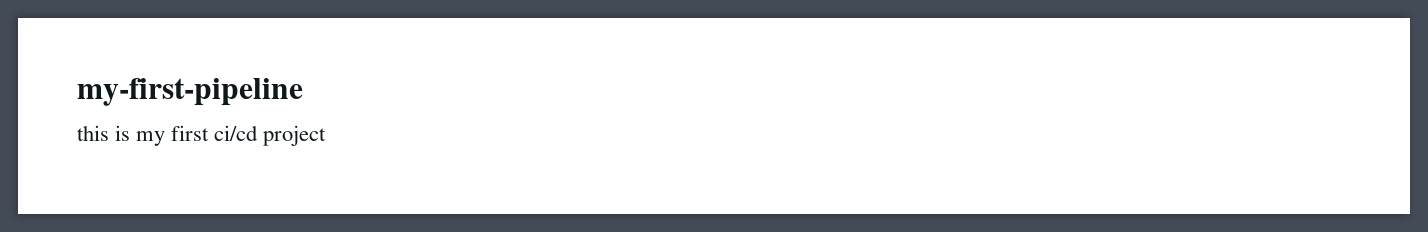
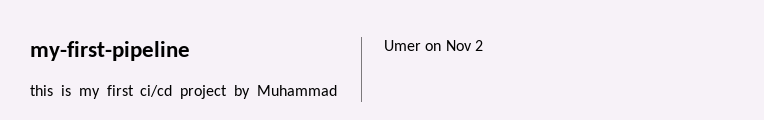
(327, 135) none -> [234,85,337,99] [384,40,483,51] by Muhammad Umer on Nov 2

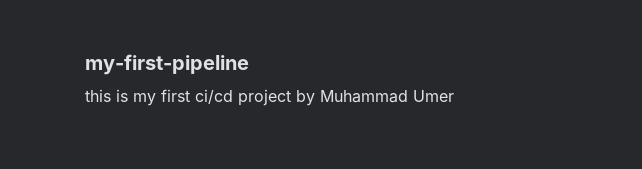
[425,40,483,51] on Nov 2 -> (454, 96) none

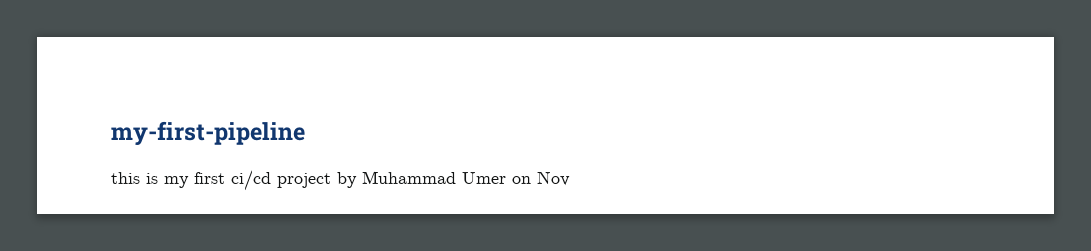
(454, 96) none -> [512,171,570,186] on Nov

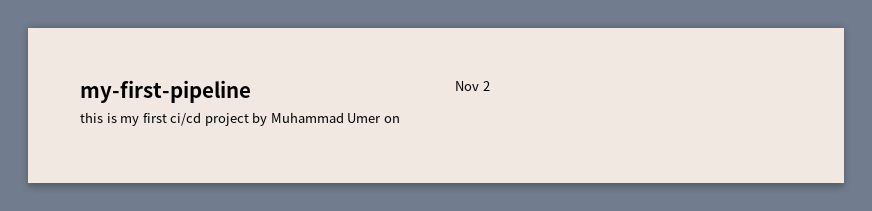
(570, 178) none -> [482,81,490,91] 2

